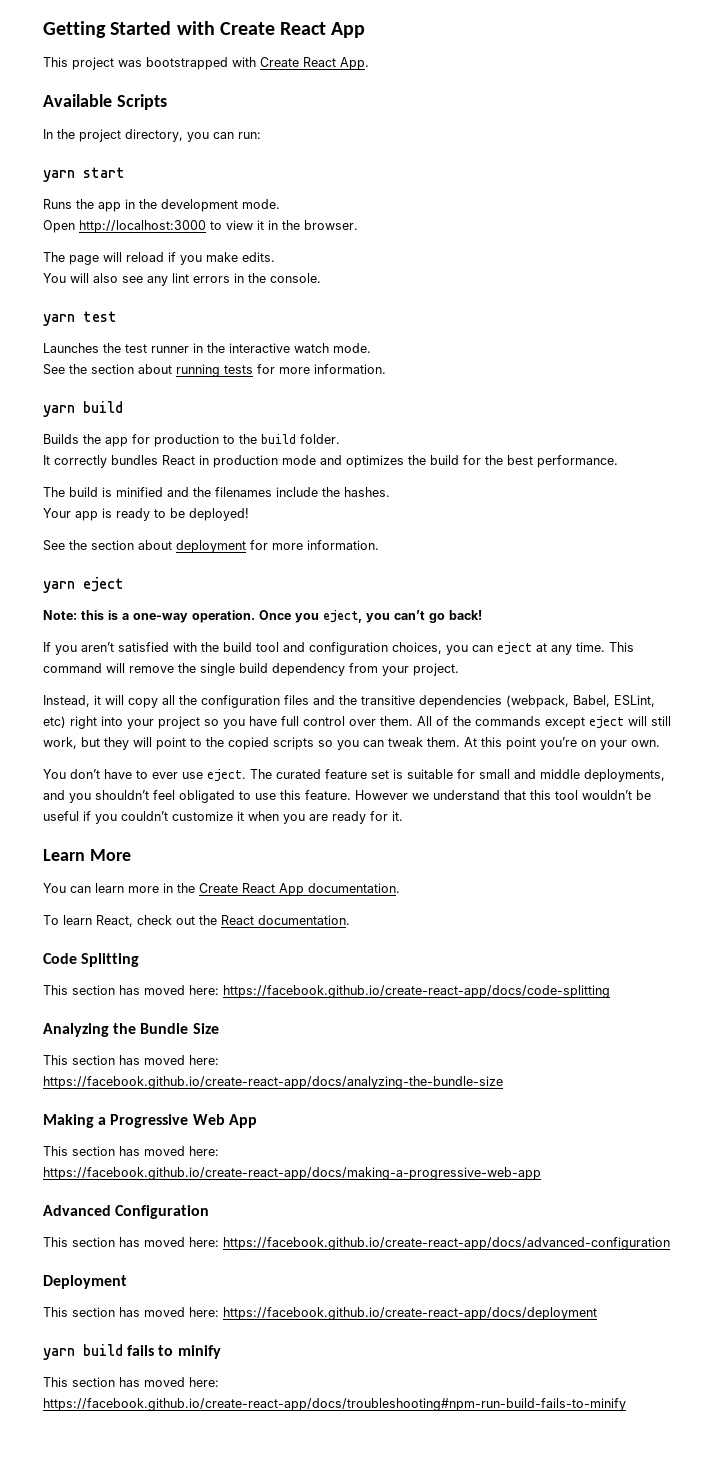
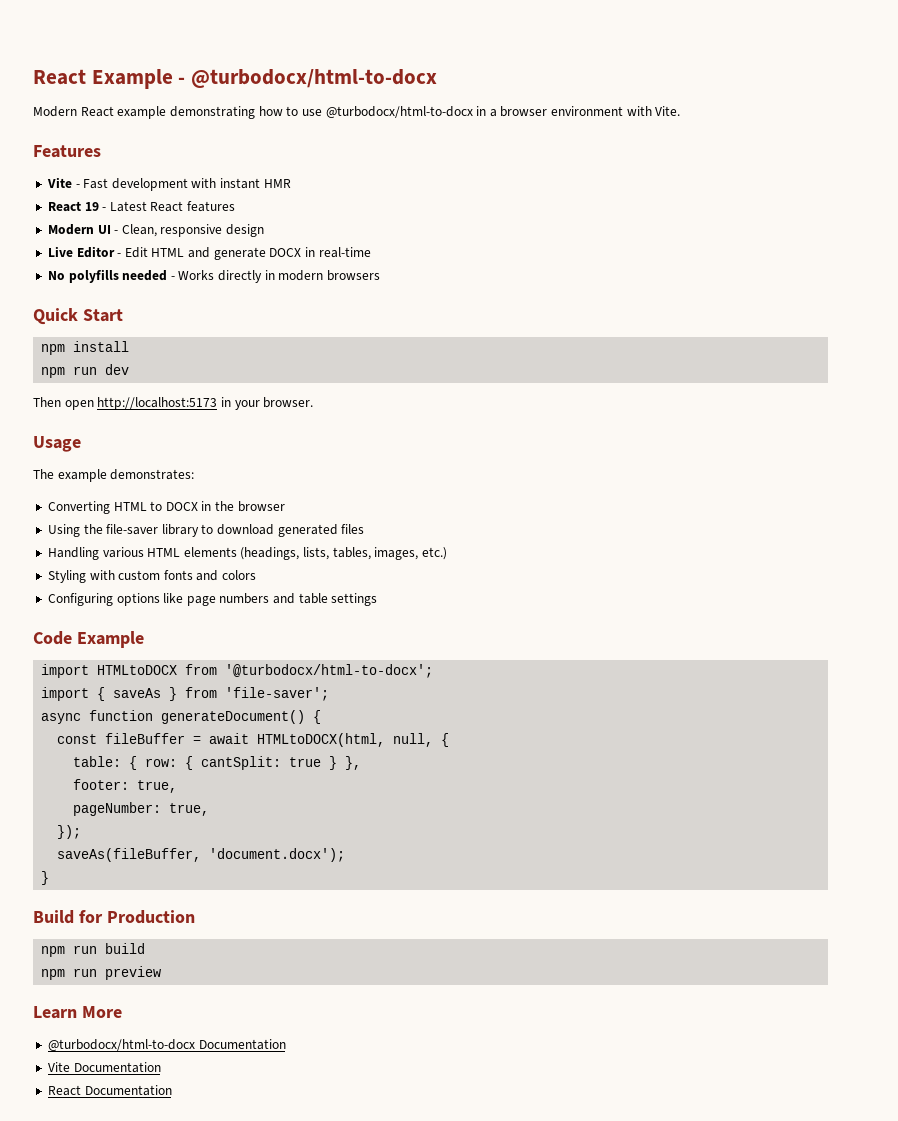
[43,21,366,38] [43,57,369,70] [43,94,167,110] [43,129,261,142] [43,167,125,182] [43,199,280,212] [43,220,358,233] [43,252,275,265] [43,273,321,286] [43,311,117,326] [43,343,371,353] [43,364,386,377] [43,401,123,417] [43,434,340,447] [43,455,618,468] [43,487,390,497] [43,508,249,521] [43,540,379,553] [43,577,124,593] [43,610,482,623] [43,642,634,655] [43,663,459,676] [43,695,655,708] [43,716,671,729] [43,737,660,750] [43,769,665,782] [43,790,651,803] [43,811,403,824] [43,849,131,861] [43,883,400,896] [43,915,350,927] [43,953,140,967] [43,985,610,998] [43,1023,219,1037] [43,1055,219,1065] [43,1076,503,1089] [43,1114,257,1128] [43,1146,219,1156] [43,1167,541,1180] [43,1205,210,1219] [43,1237,670,1250] [43,1275,127,1289] [43,1307,597,1320] [43,1344,221,1360] [43,1377,219,1387] [43,1398,626,1411] Getting Started with Create React App // This project was bootstrapped with Create React App. // Available Scripts // In the project directory, you can run: // yarn start // Runs the app in the development mode. // Open http://localhost:3000 to view it in the browser. // The page will reload if you make edits. // You will also see any lint errors in the console. // yarn test // Launches the test runner in the interactive watch mode. // See the section about running tests for more information. // yarn build // Builds the app for production to the build folder. // It correctly bundles React in production mode and optimizes the build for the best performance. // The build is minified and the filenames include the hashes. // Your app is ready to be deployed! // See the section about deployment for more information. // yarn eject // Note: this is a one-way operation. Once you eject, you can’t go back! // If you aren’t satisfied with the build tool and configuration choices, you can eject at any time. This command will remove the single build dependency from your project. // Instead, it will copy all the configuration files and the transitive dependencies (webpack, Babel, ESLint, etc) right into your project so you have full control over them. All of the commands except eject will still work, but they will point to the copied scripts so you can tweak them. At this point you’re on your own. // You don’t have to ever use eject. The curated feature set is suitable for small and middle deployments, and you shouldn’t feel obligated to use this feature. However we understand that this tool wouldn’t be useful if you couldn’t customize it when you are ready for it. // Learn More // You can learn more in the Create React App documentation. // To learn React, check out the React documentation. // Code Splitting // This section has moved here: https://facebook.github.io/create-react-app/docs/code-splitting // Analyzing the Bundle Size // This section has moved here: https://facebook.github.io/create-react-app/docs/analyzing-the-bundle-size // Making a Progressive Web App // This section has moved here: https://facebook.github.io/create-react-app/docs/making-a-progressive-web-app // Advanced Configuration // This section has moved here: https://facebook.github.io/create-react-app/docs/advanced-configuration // Deployment // This section has moved here: https://facebook.github.io/create-react-app/docs/deployment // yarn build fails to minify // This section has moved here: https://facebook.github.io/create-react-app/docs/troubleshooting#npm-run-build-fails-to-minify -> [33,69,438,89] [33,106,681,119] [33,145,101,158] [46,177,291,191] [47,201,236,212] [47,224,265,237] [47,246,371,260] [47,269,381,283] [33,308,123,325] [41,341,130,355] [41,364,130,378] [33,397,314,410] [33,436,81,452] [33,469,195,482] [47,501,285,514] [47,524,365,537] [47,547,448,560] [47,570,257,583] [47,593,378,606] [33,631,144,648] [41,664,434,678] [41,687,330,701] [41,710,322,724] [57,733,450,747] [73,756,362,770] [73,779,178,793] [73,802,210,816] [57,825,82,839] [57,848,346,862] [41,871,50,885] [33,910,195,924] [41,943,146,957] [41,966,162,980] [33,1006,122,1019] [47,1039,286,1051] [47,1062,161,1073] [47,1085,172,1096] React Example - @turbodocx/html-to-docx // Modern React example demonstrating how to use @turbodocx/html-to-docx in a browser environment with Vite. // Features // Vite - Fast development with instant HMR // React 19 - Latest React features // Modern UI - Clean, responsive design // Live Editor - Edit HTML and generate DOCX in real-time // No polyfills needed - Works directly in modern browsers // Quick Start // npm install // npm run dev // Then open http://localhost:5173 in your browser. // Usage // The example demonstrates: // Converting HTML to DOCX in the browser // Using the file-saver library to download generated files // Handling various HTML elements (headings, lists, tables, images, etc.) // Styling with custom fonts and colors // Configuring options like page numbers and table settings // Code Example // import HTMLtoDOCX from '@turbodocx/html-to-docx'; // import { saveAs } from 'file-saver'; // async function generateDocument() { // const fileBuffer = await HTMLtoDOCX(html, null, { // table: { row: { cantSplit: true } }, // footer: true, // pageNumber: true, // }); // saveAs(fileBuffer, 'document.docx'); // } // Build for Production // npm run build // npm run preview // Learn More // @turbodocx/html-to-docx Documentation // Vite Documentation // React Documentation

